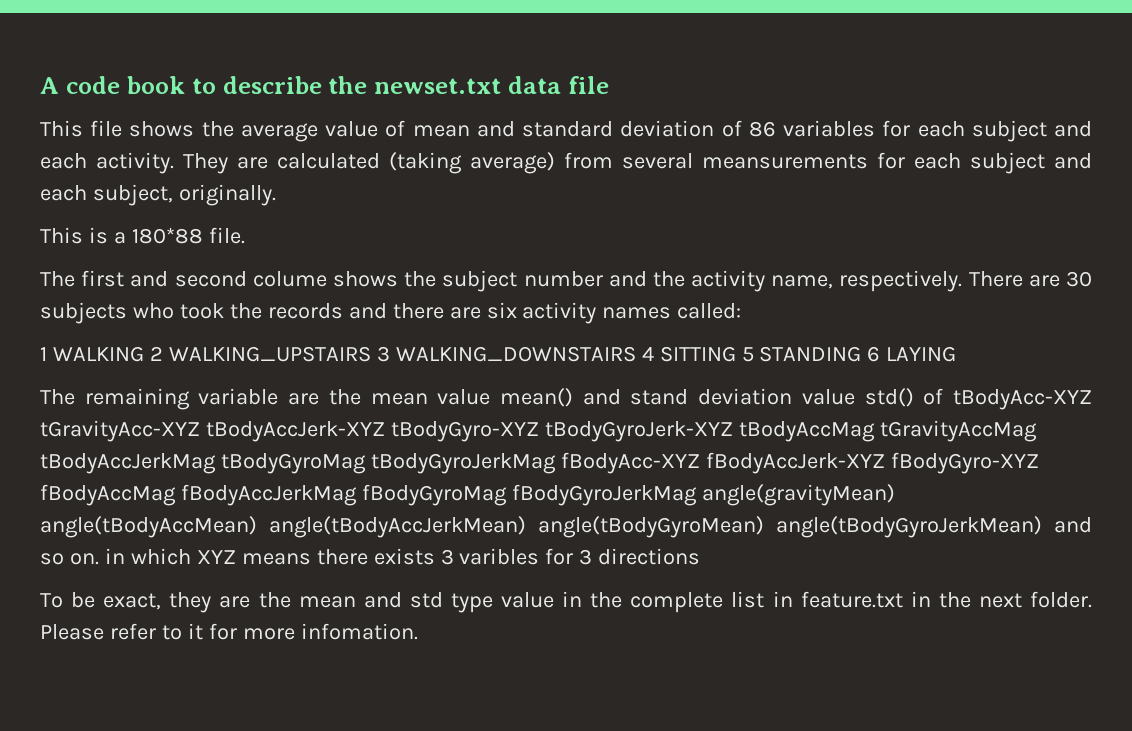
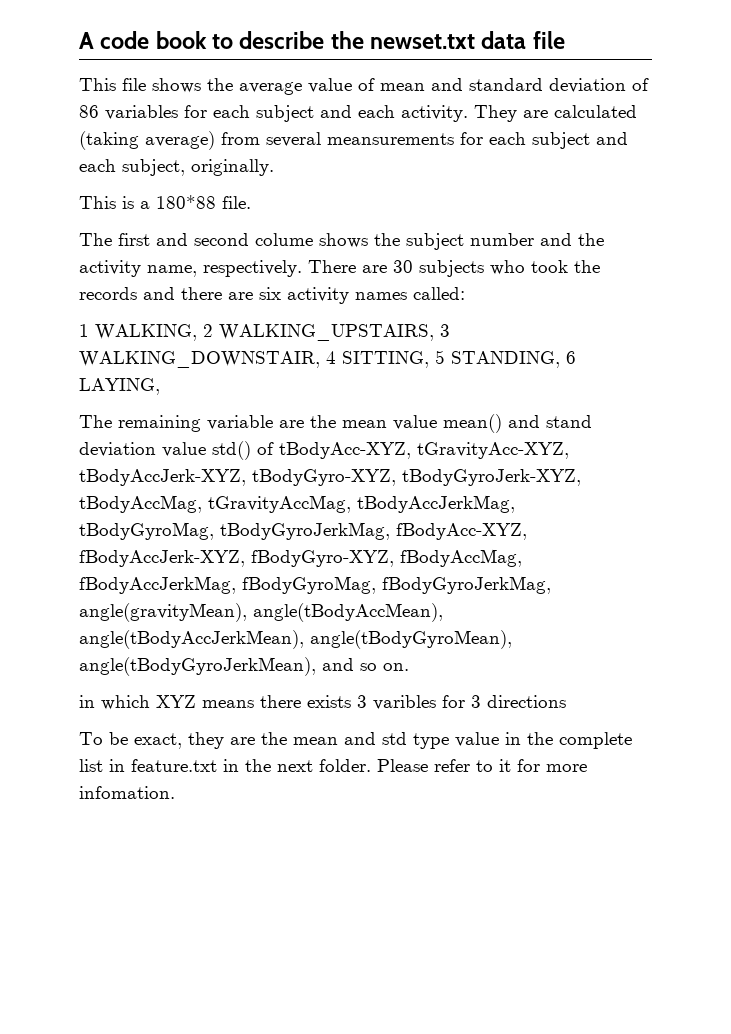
[52,346,957,362] WALKING 2 WALKING_UPSTAIRS 3 WALKING_DOWNSTAIRS 4 SITTING 5 STANDING 6 LAYING -> [95,324,450,341] [79,350,576,368] [79,378,160,395] WALKING, 2 WALKING_UPSTAIRS, 3 WALKING_DOWNSTAIR, 4 SITTING, 5 STANDING, 6 LAYING,
[952,389,1092,410] [40,420,1037,442] [40,452,1039,474] [40,484,895,506] [40,516,1042,538] tBodyAcc-XYZ tGravityAcc-XYZ tBodyAccJerk-XYZ tBodyGyro-XYZ tBodyGyroJerk-XYZ tBodyAccMag tGravityAccMag tBodyAccJerkMag tBodyGyroMag tBodyGyroJerkMag fBodyAcc-XYZ fBodyAccJerk-XYZ fBodyGyro-XYZ fBodyAccMag fBodyAccJerkMag fBodyGyroMag fBodyGyroJerkMag angle(gravityMean) angle(tBodyAccMean) angle(tBodyAccJerkMean) angle(tBodyGyroMean) angle(tBodyGyroJerkMean) -> [279,442,569,459] [79,469,581,486] [79,495,515,513] [79,522,527,540] [79,549,522,567] [79,576,551,594] [79,603,443,622] [79,630,512,649] [79,657,316,676] tBodyAcc-XYZ, tGravityAcc-XYZ, tBodyAccJerk-XYZ, tBodyGyro-XYZ, tBodyGyroJerk-XYZ, tBodyAccMag, tGravityAccMag, tBodyAccJerkMag, tBodyGyroMag, tBodyGyroJerkMag, fBodyAcc-XYZ, fBodyAccJerk-XYZ, fBodyGyro-XYZ, fBodyAccMag, fBodyAccJerkMag, fBodyGyroMag, fBodyGyroJerkMag, angle(gravityMean), angle(tBodyAccMean), angle(tBodyAccJerkMean), angle(tBodyGyroMean), angle(tBodyGyroJerkMean),
(99, 559) none -> (409, 667) //

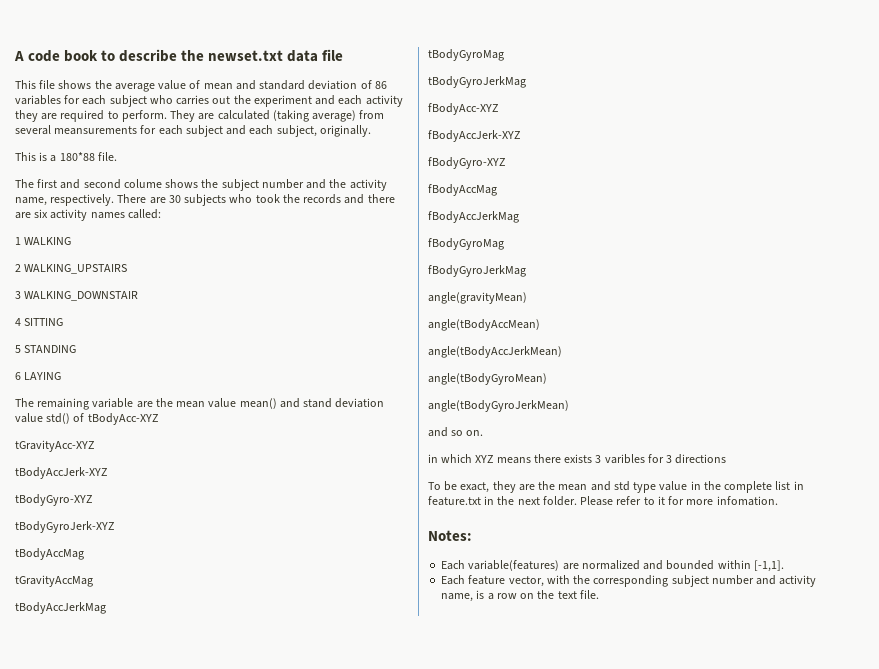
[320,105,468,122] and each activity. -> [149,95,403,107] [15,110,167,122] who carries out the experiment and each activity they are required to perform.
[95,324,450,341] [79,350,576,368] [79,378,160,395] WALKING, 2 WALKING_UPSTAIRS, 3 WALKING_DOWNSTAIR, 4 SITTING, 5 STANDING, 6 LAYING, -> [24,237,72,245] [15,264,128,274] [15,291,139,301] [15,318,64,326] [15,345,77,353] [15,372,62,380] WALKING // 2 WALKING_UPSTAIRS // 3 WALKING_DOWNSTAIR // 4 SITTING // 5 STANDING // 6 LAYING
[279,442,569,459] [79,469,581,486] [79,495,515,513] [79,522,527,540] [79,549,522,567] [79,576,551,594] [79,603,443,622] [79,630,512,649] [79,657,316,676] tBodyAcc-XYZ, tGravityAcc-XYZ, tBodyAccJerk-XYZ, tBodyGyro-XYZ, tBodyGyroJerk-XYZ, tBodyAccMag, tGravityAccMag, tBodyAccJerkMag, tBodyGyroMag, tBodyGyroJerkMag, fBodyAcc-XYZ, fBodyAccJerk-XYZ, fBodyGyro-XYZ, fBodyAccMag, fBodyAccJerkMag, fBodyGyroMag, fBodyGyroJerkMag, angle(gravityMean), angle(tBodyAccMean), angle(tBodyAccJerkMean), angle(tBodyGyroMean), angle(tBodyGyroJerkMean), -> [87,413,158,425] [15,440,94,452] [15,467,107,479] [15,494,92,506] [15,521,114,533] [15,548,84,560] [15,575,93,587] [15,602,106,614] [428,49,504,61] [428,76,526,88] [428,103,498,115] [428,130,520,142] [428,157,505,169] [428,184,497,196] [428,211,519,223] [428,238,504,250] [428,265,526,277] [428,292,527,304] [428,319,540,331] [428,346,562,358] [428,373,547,385] [428,400,569,412] tBodyAcc-XYZ // tGravityAcc-XYZ // tBodyAccJerk-XYZ // tBodyGyro-XYZ // tBodyGyroJerk-XYZ // tBodyAccMag // tGravityAccMag // tBodyAccJerkMag // tBodyGyroMag // tBodyGyroJerkMag // fBodyAcc-XYZ // fBodyAccJerk-XYZ // fBodyGyro-XYZ // fBodyAccMag // fBodyAccJerkMag // fBodyGyroMag // fBodyGyroJerkMag // angle(gravityMean) // angle(tBodyAccMean) // angle(tBodyAccJerkMean) // angle(tBodyGyroMean) // angle(tBodyGyroJerkMean) //
(175, 792) none -> [428,530,472,541] [441,560,784,572] [441,575,817,587] [441,590,599,602] // Notes: // Each variable(features) are normalized and bounded within [-1,1]. // Each feature vector, with the corresponding subject number and activity name, is a row on the text file.

